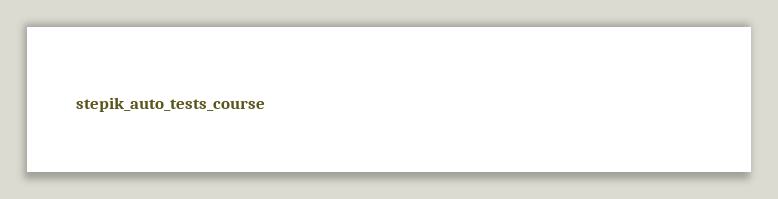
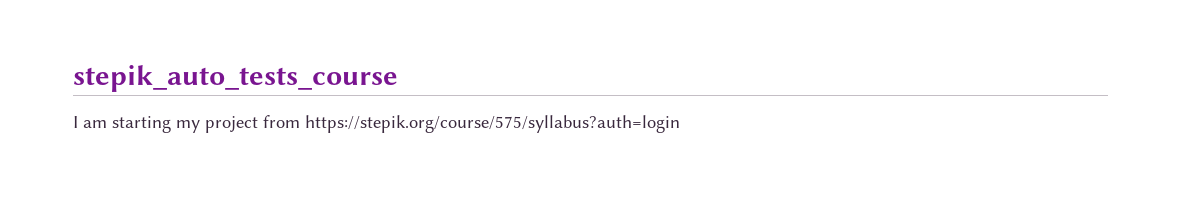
(265, 104) none -> [73,115,680,133] // I am starting my project from https://stepik.org/course/575/syllabus?auth=login

